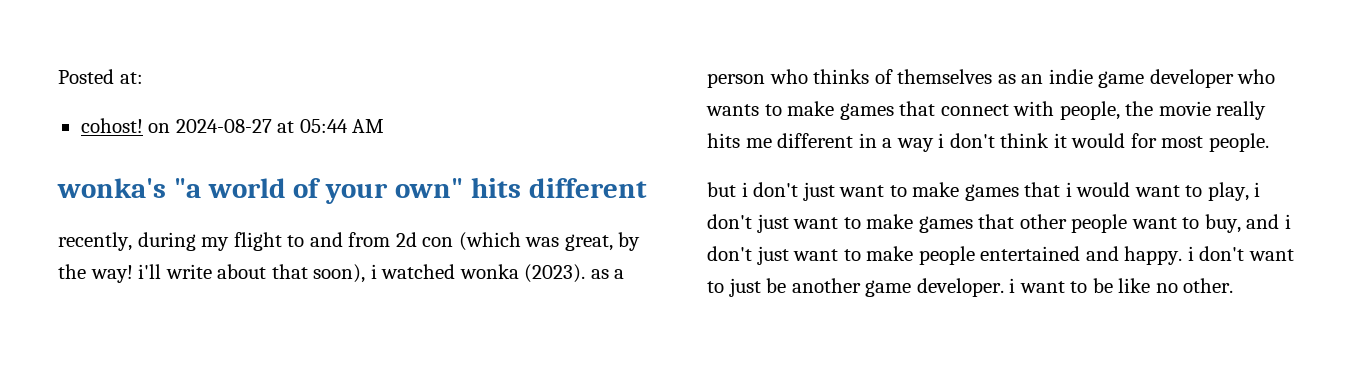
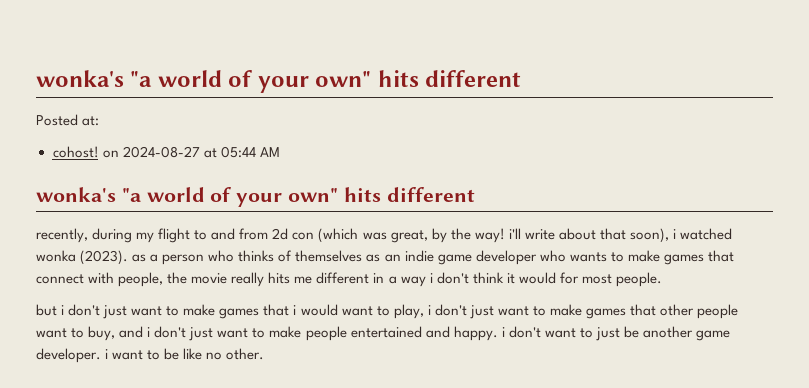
(58, 76) none -> [36,70,522,93] wonka's "a world of your own" hits different //

